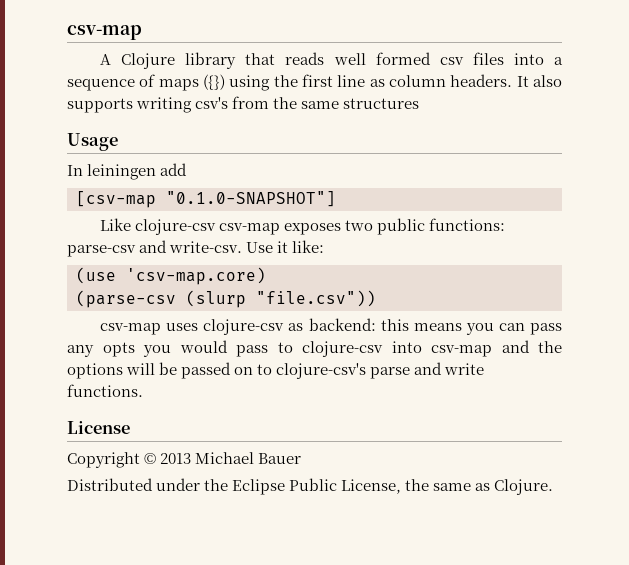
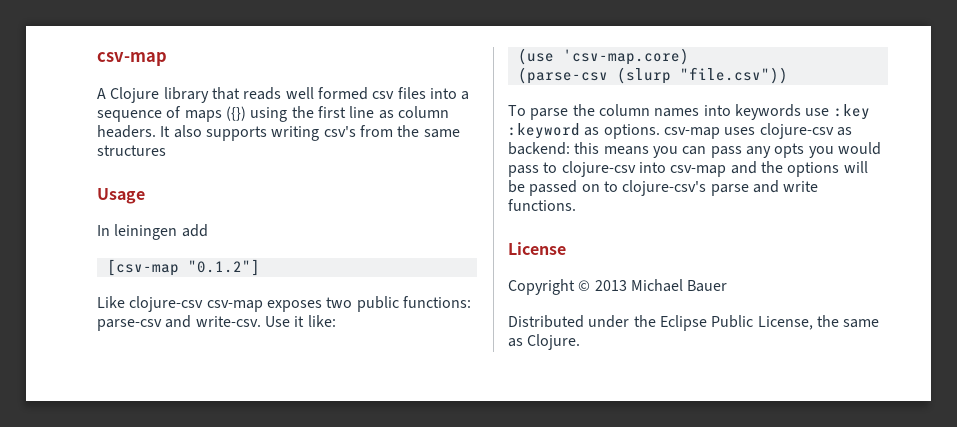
[166,191,336,207] "0.1.0-SNAPSHOT"] -> [187,259,260,276] "0.1.2"]
(376, 298) none -> [508,104,870,120] [508,123,660,139] To parse the column names into keywords use :key :keyword as options.

